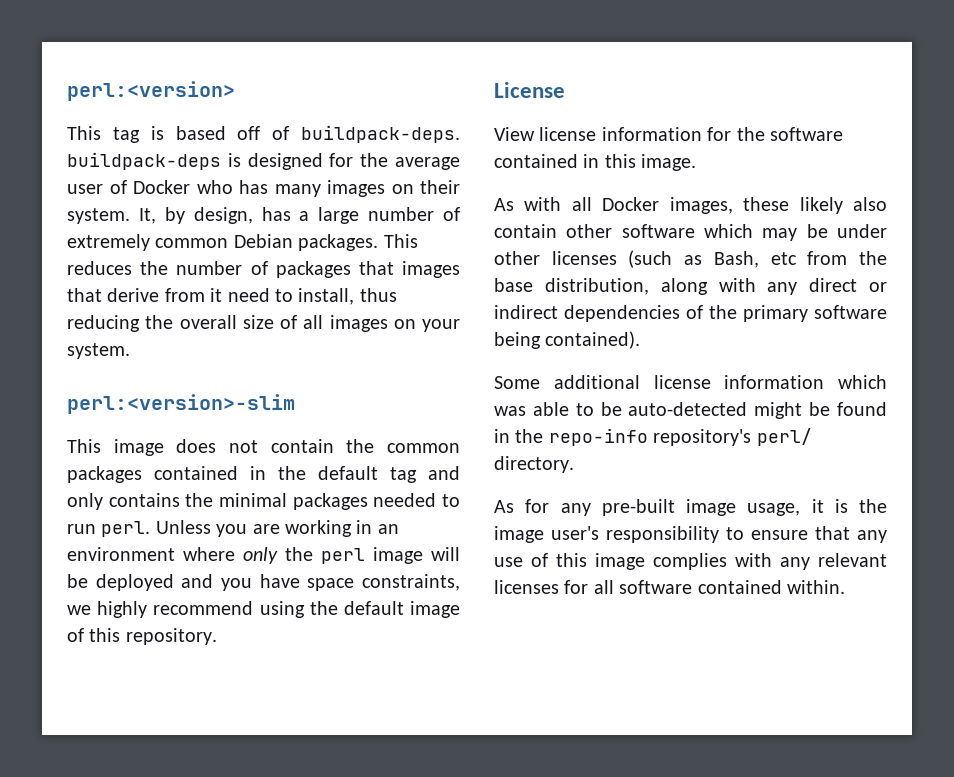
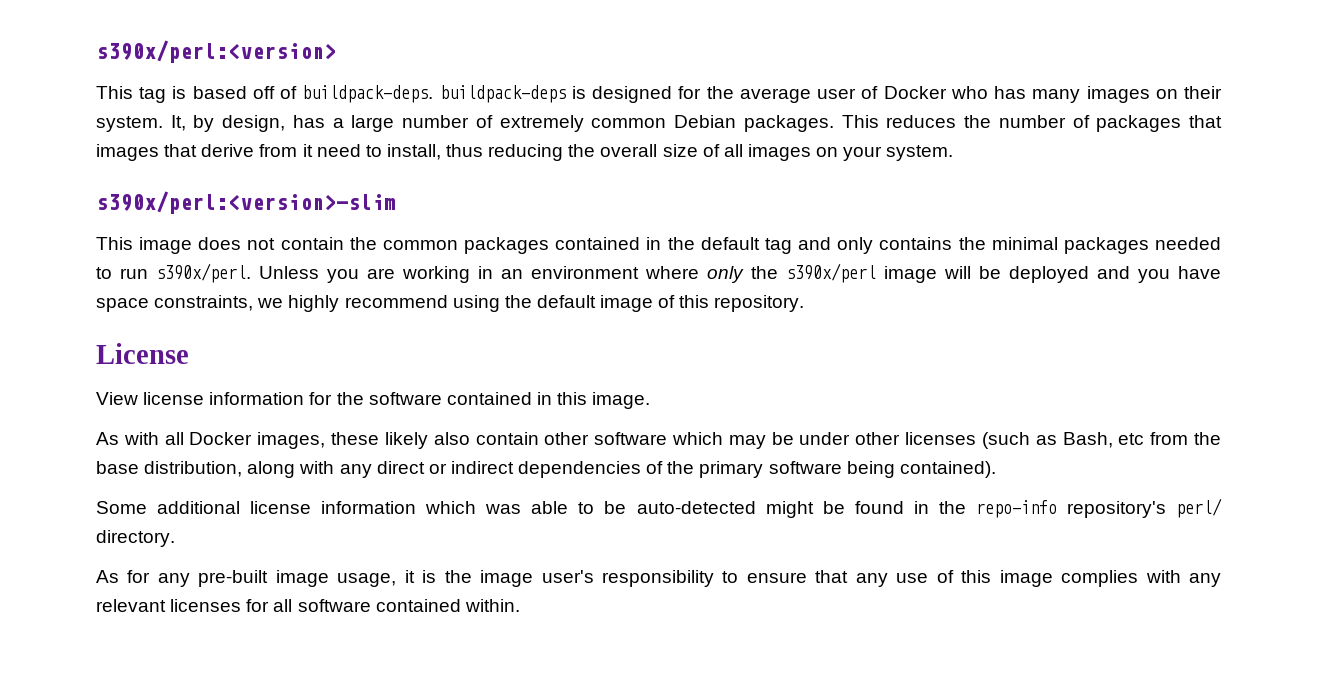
[67,81,235,101] perl:<version> -> [96,40,336,63] s390x/perl:<version>
[67,394,295,414] perl:<version>-slim -> [96,191,396,214] s390x/perl:<version>-slim
[101,521,151,537] perl. -> [156,263,251,283] s390x/perl.
[321,548,365,564] perl -> [786,263,876,283] s390x/perl

